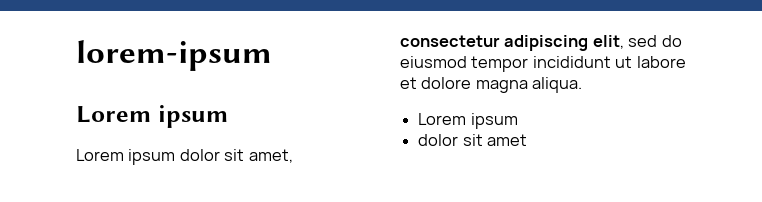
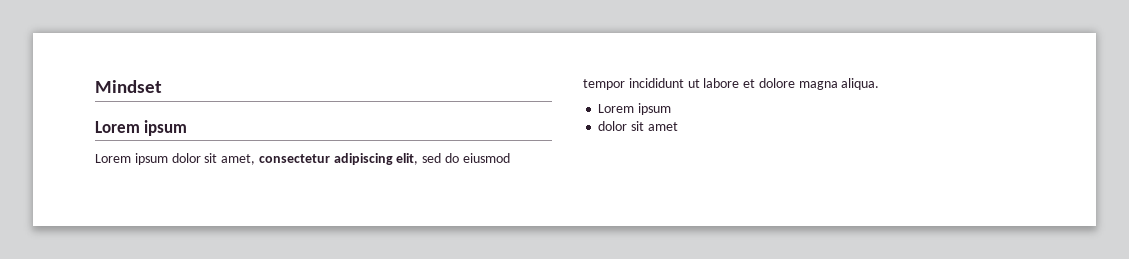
[76,40,272,71] lorem-ipsum -> [95,80,162,93] Mindset

